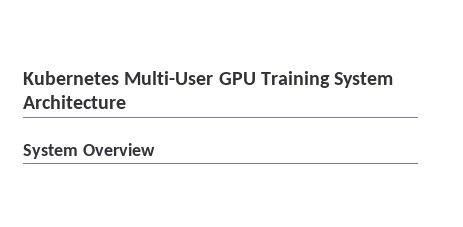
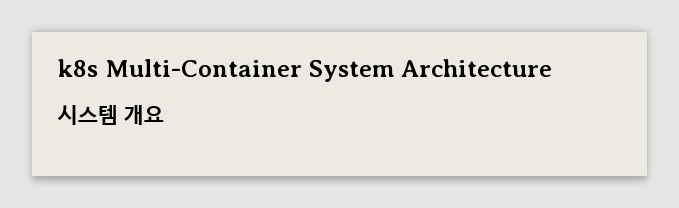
[23,71,330,88] Kubernetes Multi-User GPU Training -> [58,59,302,77] k8s Multi-Container
[23,143,155,159] System Overview -> [57,105,164,125] 시스템 개요

